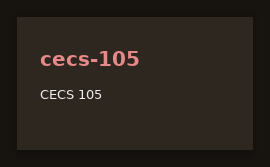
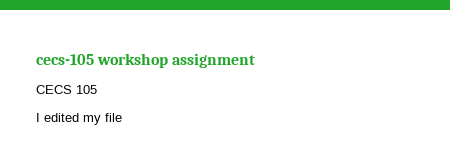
(140, 58) none -> [97,53,256,68] workshop assignment
(102, 94) none -> [36,113,122,125] // I edited my file

